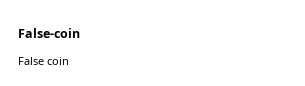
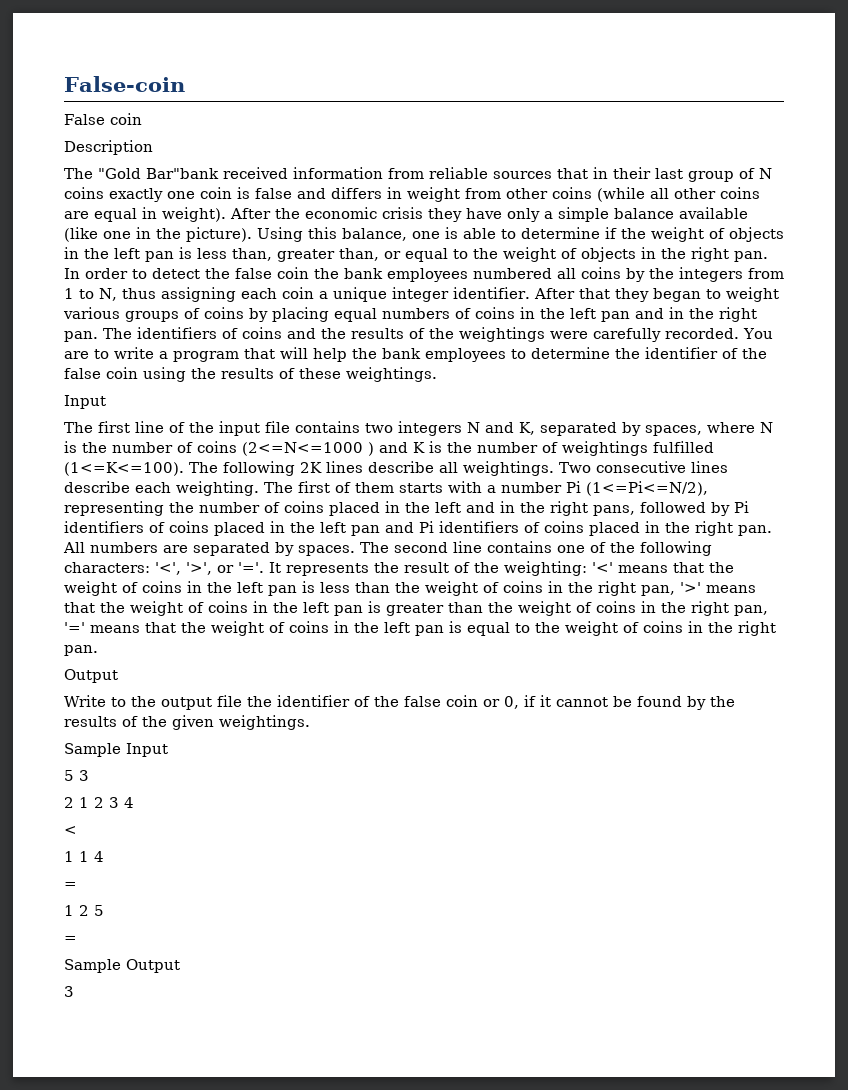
(69, 61) none -> [64,140,153,155] [64,167,772,182] [64,187,760,202] [64,207,748,222] [64,227,784,242] [64,247,768,262] [64,267,784,282] [64,287,779,302] [63,307,757,322] [64,327,773,342] [64,347,767,362] [64,367,437,382] [64,395,106,409] [64,421,773,436] [64,441,714,456] [64,461,728,476] [64,481,708,496] [64,501,749,516] [64,521,772,536] [63,541,712,556] [64,561,734,576] [64,581,756,596] [64,601,768,616] [64,621,776,636] [64,645,98,656] [64,669,118,683] [64,695,735,710] [64,715,310,730] [64,743,168,757] [64,770,89,781] [64,797,134,808] [64,826,77,835] [64,851,104,862] [64,882,77,889] [64,905,104,916] [64,936,77,943] [64,959,180,973] [64,986,74,997] // Description // The "Gold Bar"bank received information from reliable sources that in their last group of N coins exactly one coin is false and differs in weight from other coins (while all other coins are equal in weight). After the economic crisis they have only a simple balance available (like one in the picture). Using this balance, one is able to determine if the weight of objects in the left pan is less than, greater than, or equal to the weight of objects in the right pan. In order to detect the false coin the bank employees numbered all coins by the integers from 1 to N, thus assigning each coin a unique integer identifier. After that they began to weight various groups of coins by placing equal numbers of coins in the left pan and in the right pan. The identifiers of coins and the results of the weightings were carefully recorded. You are to write a program that will help the bank employees to determine the identifier of the false coin using the results of these weightings. // Input // The first line of the input file contains two integers N and K, separated by spaces, where N is the number of coins (2<=N<=1000 ) and K is the number of weightings fulfilled (1<=K<=100). The following 2K lines describe all weightings. Two consecutive lines describe each weighting. The first of them starts with a number Pi (1<=Pi<=N/2), representing the number of coins placed in the left and in the right pans, followed by Pi identifiers of coins placed in the left pan and Pi identifiers of coins placed in the right pan. All numbers are separated by spaces. The second line contains one of the following characters: '<', '>', or '='. It represents the result of the weighting: '<' means that the weight of coins in the left pan is less than the weight of coins in the right pan, '>' means that the weight of coins in the left pan is greater than the weight of coins in the right pan, '=' means that the weight of coins in the left pan is equal to the weight of coins in the right pan. // Output // Write to the output file the identifier of the false coin or 0, if it cannot be found by the results of the given weightings. // Sample Input // 5 3 // 2 1 2 3 4 // < // 1 1 4 // = // 1 2 5 // = // Sample Output // 3

